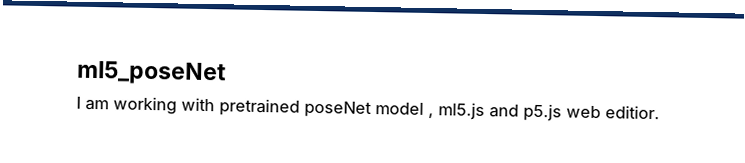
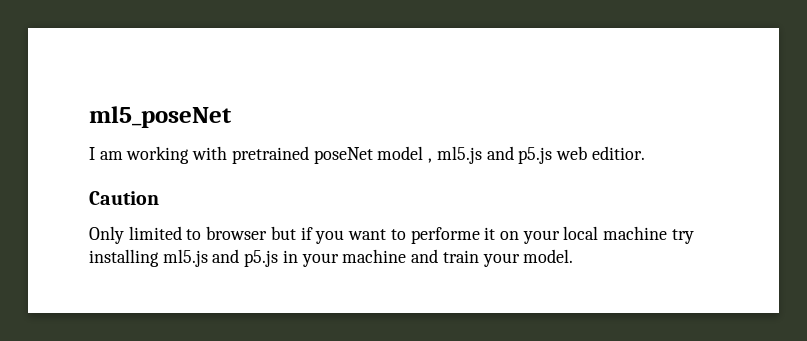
(660, 112) none -> [89,191,159,205] [89,226,694,244] [89,249,574,267] // Caution // Only limited to browser but if you want to performe it on your local machine try installing ml5.js and p5.js in your machine and train your model.

